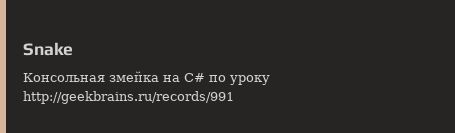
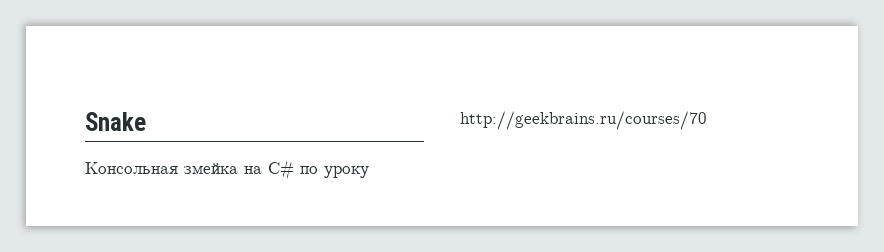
[23,91,234,104] http://geekbrains.ru/records/991 -> [460,111,707,130] http://geekbrains.ru/courses/70

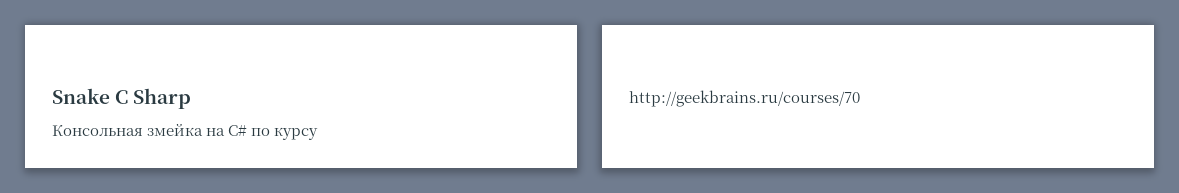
(146, 121) none -> [115,88,192,109] C Sharp
[324,166,369,178] уроку -> [274,127,319,140] курсу

